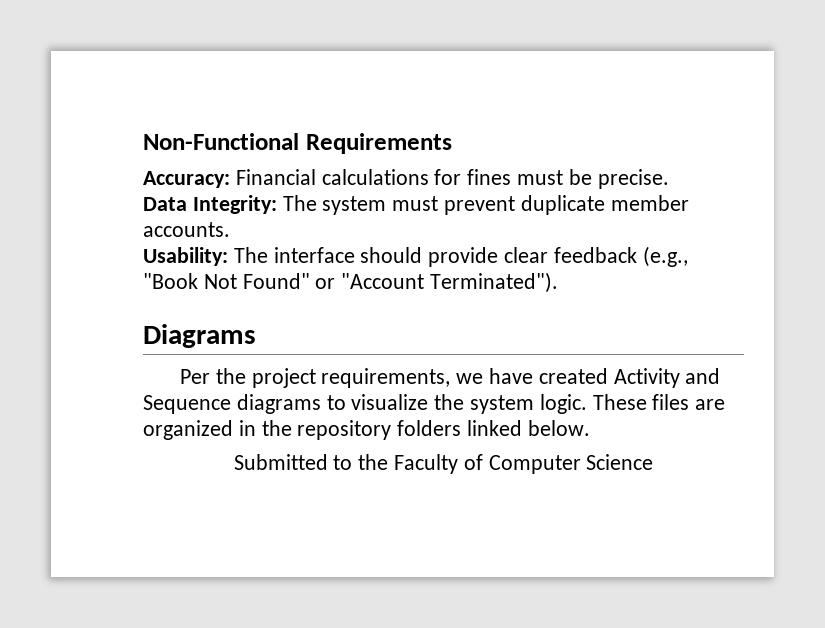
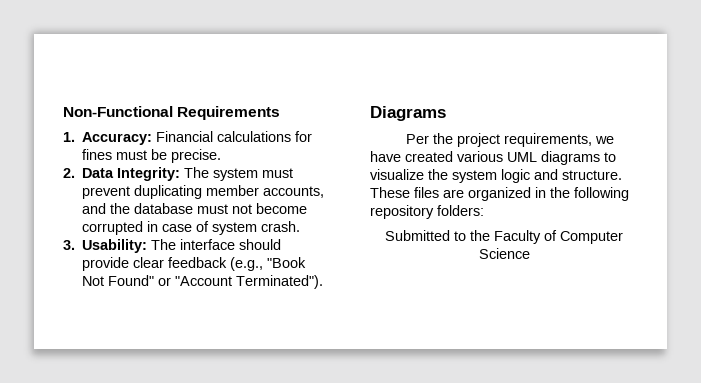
(452, 143) none -> [63,132,75,142] 1.
(669, 179) none -> [63,168,75,178] 2.
[520,195,689,215] [143,222,230,237] duplicate member accounts. // -> [134,185,325,199] [82,203,308,214] [82,221,301,235] [63,240,75,250] duplicating member accounts, and the database must not become corrupted in case of system crash. // 3.
[613,368,721,388] [143,395,231,414] Activity and Sequence -> [457,151,537,162] various UML
[539,394,587,414] logic. -> [501,169,622,183] logic and structure.
[297,420,590,440] repository folders linked below. -> [574,187,629,201] [370,205,484,219] following repository folders:

